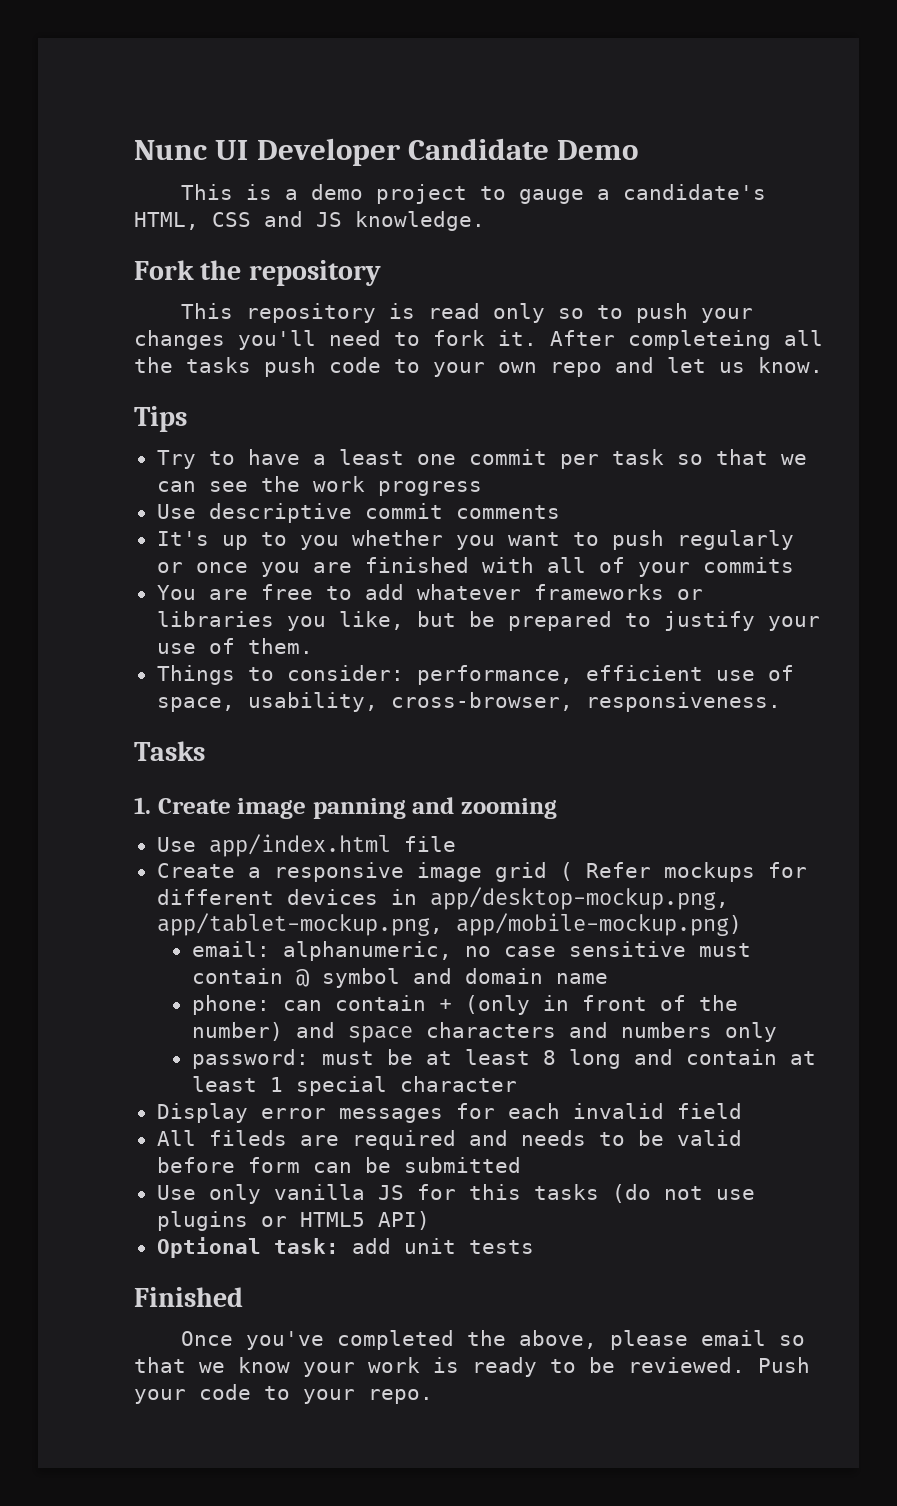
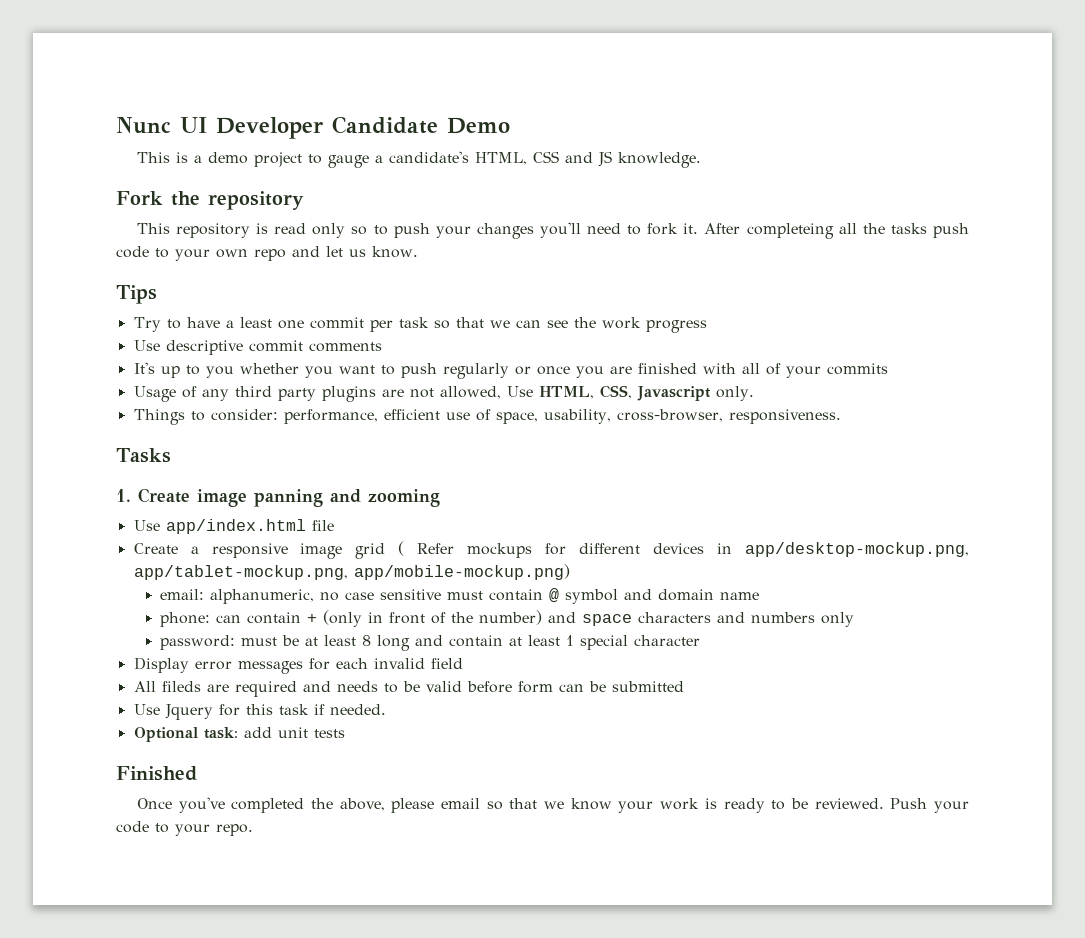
[156,584,703,600] [156,611,820,631] [156,638,313,654] You are free to add whatever frameworks or libraries you like, but be prepared to justify your use of them. -> [133,385,754,402] Usage of any third party plugins are not allowed, Use HTML, CSS, Javascript only.
[208,1184,755,1204] [156,1211,430,1231] only vanilla JS for this tasks (do not use plugins or HTML5 API) -> [164,704,386,720] Jquery for this task if needed.

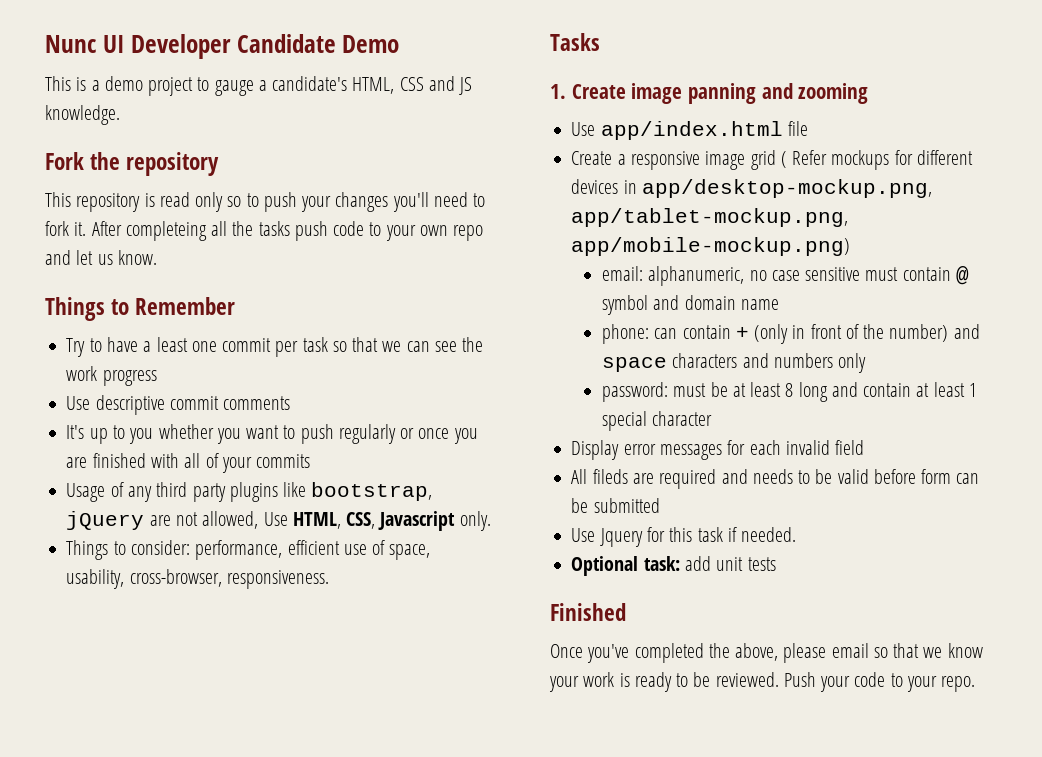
[116,285,157,304] Tips -> [45,297,236,321] Things to Remember
(376, 394) none -> [283,482,433,501] [66,511,145,530] like bootstrap, jQuery

